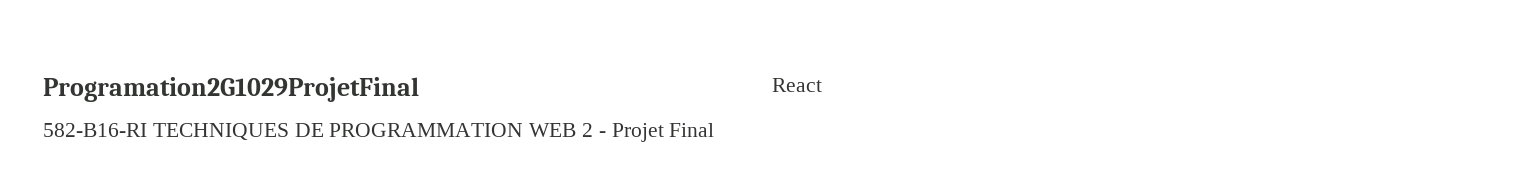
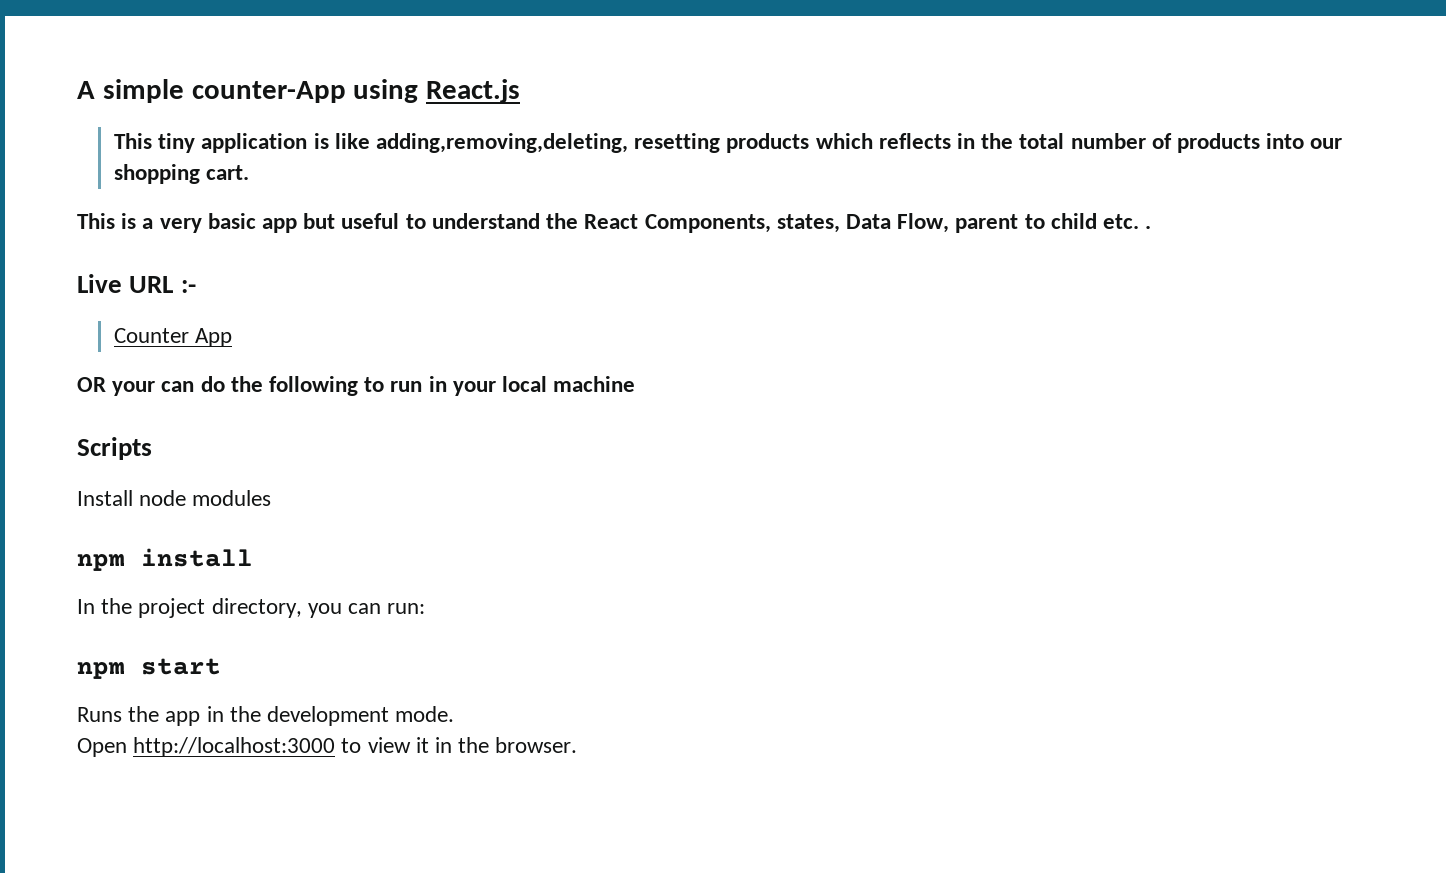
[43,77,419,102] [43,123,715,142] [772,78,822,92] Programation2G1029ProjetFinal // 582-B16-RI TECHNIQUES DE PROGRAMMATION WEB 2 - Projet Final React -> [77,79,521,103] [113,133,1343,153] [113,164,250,184] [77,213,1152,233] [77,274,196,293] [113,328,233,347] [77,376,636,396] [77,437,152,460] [77,490,272,506] [77,548,253,571] [77,598,426,618] [77,658,221,679] [77,706,455,726] [77,737,578,757] A simple counter-App using React.js // This tiny application is like adding,removing,deleting, resetting products which reflects in the total number of products into our shopping cart. // This is a very basic app but useful to understand the React Components, states, Data Flow, parent to child etc. . // Live URL :- // Counter App // OR your can do the following to run in your local machine // Scripts // Install node modules // npm install // In the project directory, you can run: // npm start // Runs the app in the development mode. // Open http://localhost:3000 to view it in the browser.

